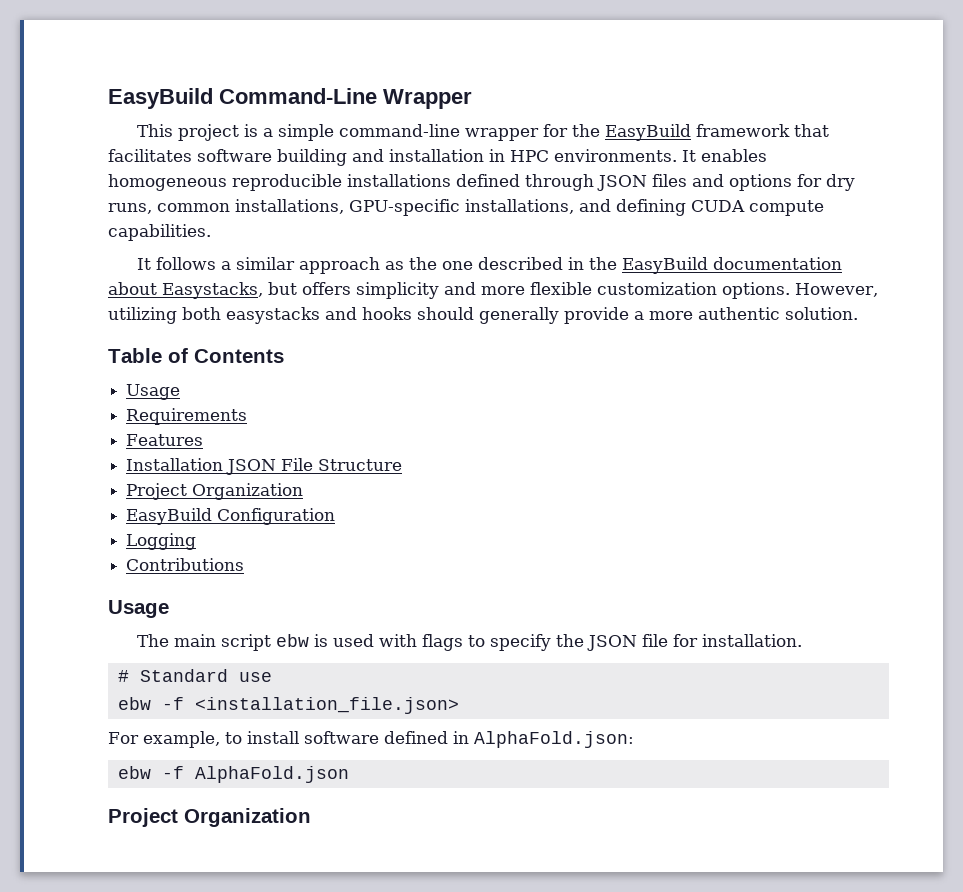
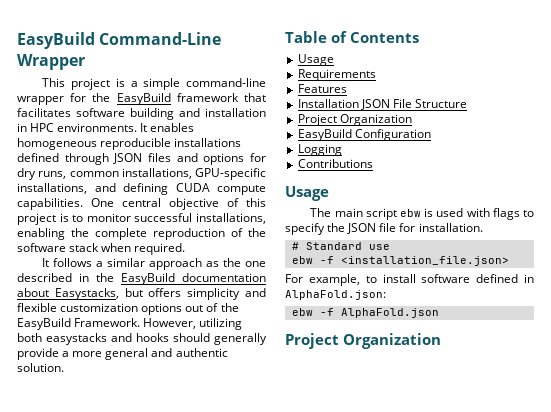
(211, 232) none -> [91,198,266,210] [17,213,266,225] [17,228,266,240] [17,243,186,255] One central objective of this project is to monitor successful installations, enabling the complete reproduction of the software stack when required.
[481,286,525,295] more -> (266, 292) none
[722,282,790,299] options. -> [141,303,239,315] [17,318,141,330] options out of the EasyBuild Framework.
(693, 315) none -> [105,348,173,360] general and

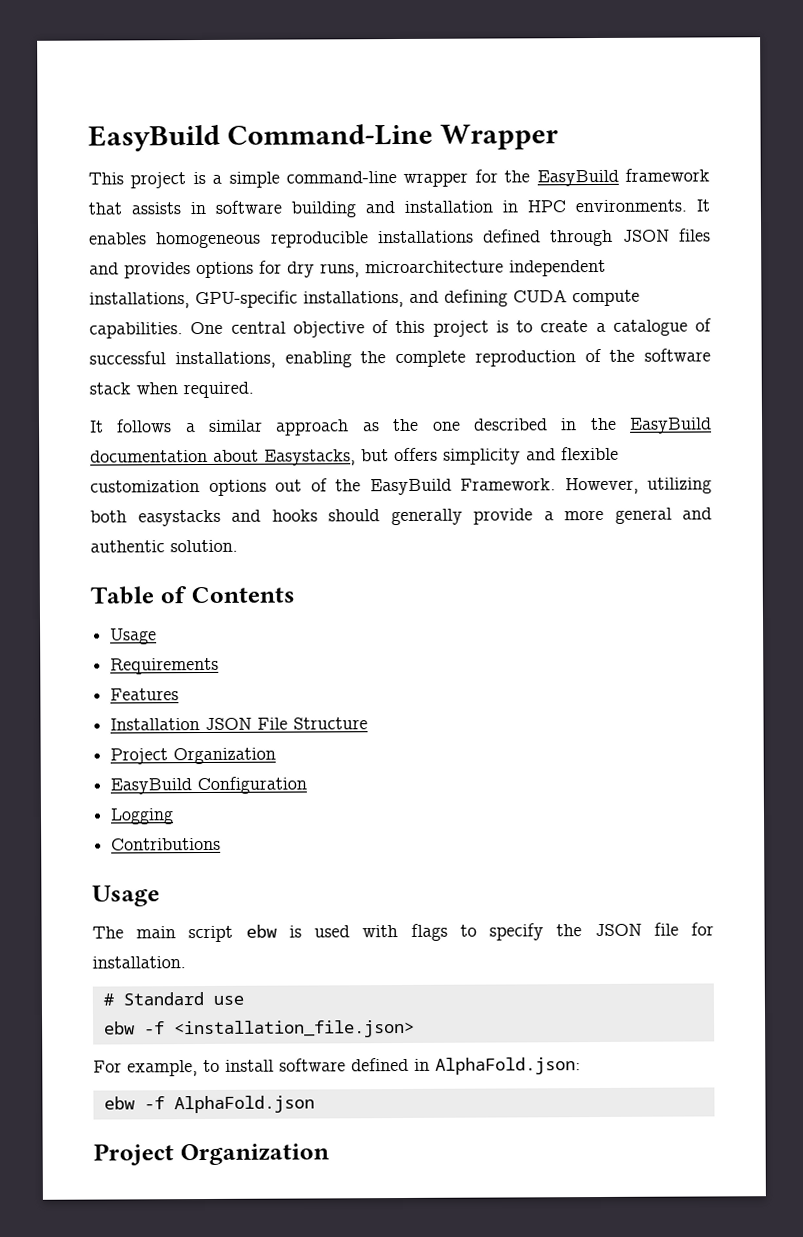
[17,108,71,117] facilitates -> [131,201,206,215] assists in
(198, 157) none -> [124,262,191,279] provides
[69,171,119,177] common -> [365,259,606,277] microarchitecture independent
[86,213,131,222] monitor -> [540,318,712,336] create a catalogue of

